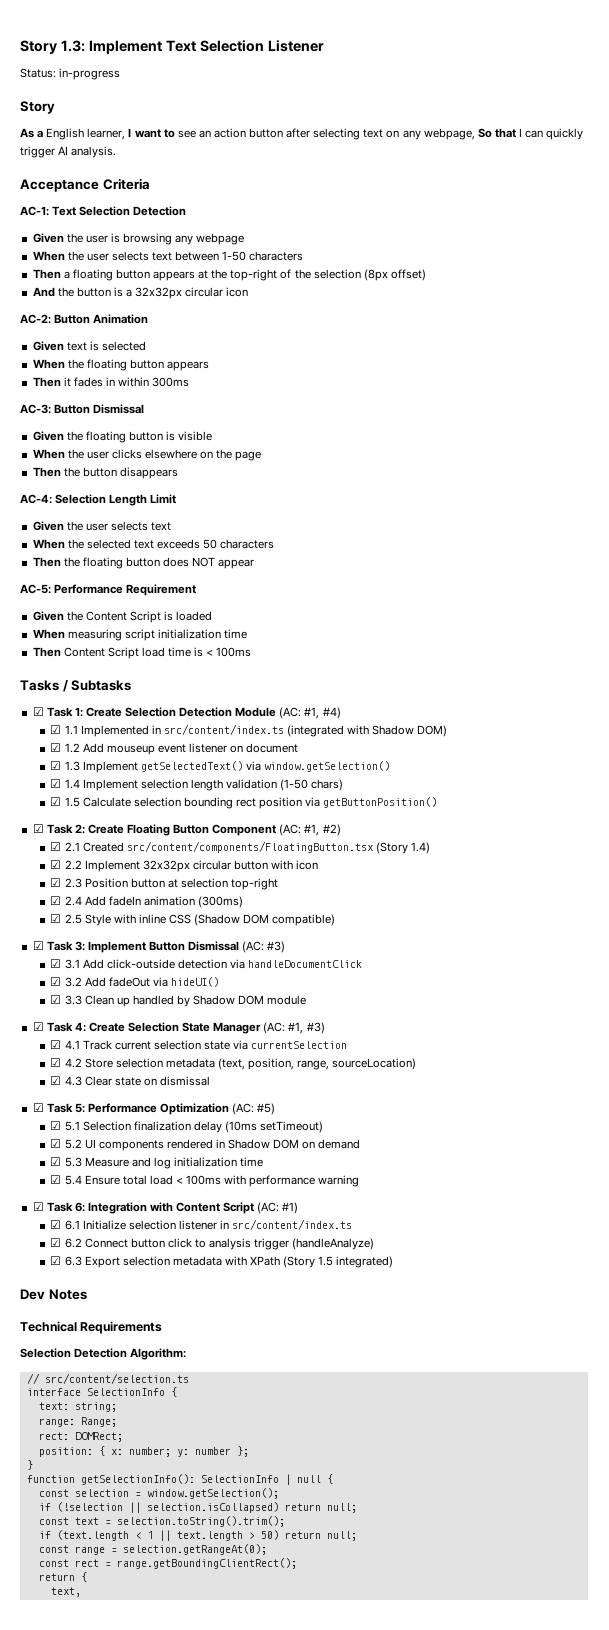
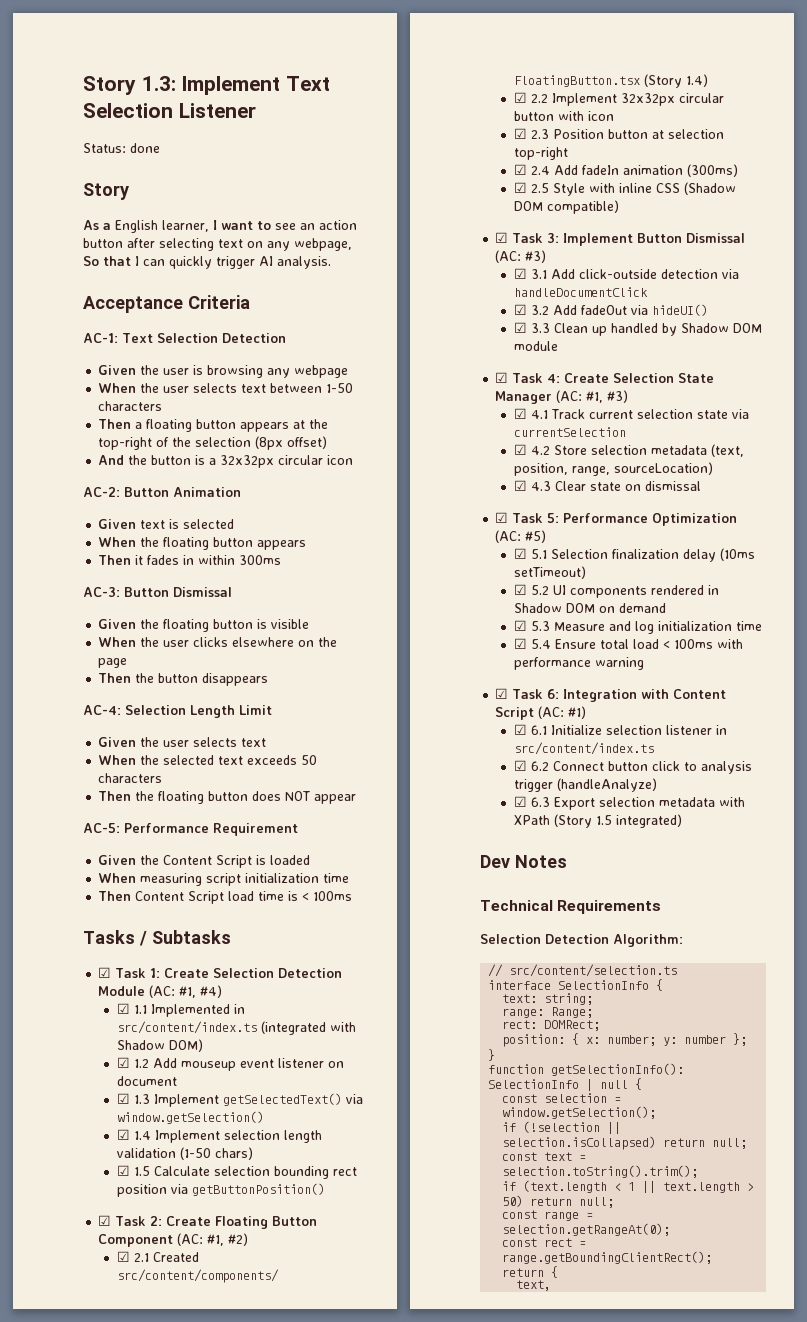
[59,68,121,80] in-progress -> [130,143,160,153] done

